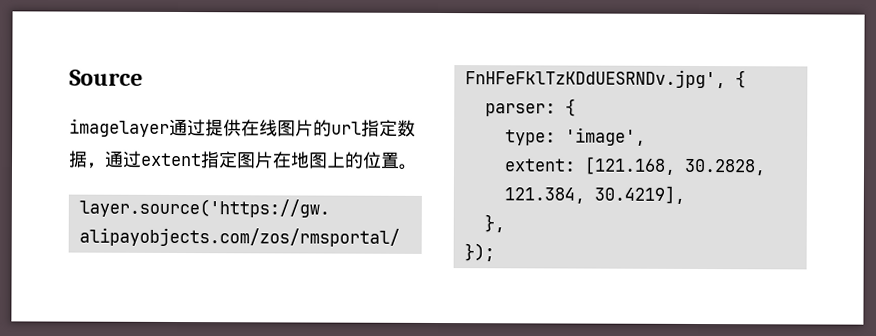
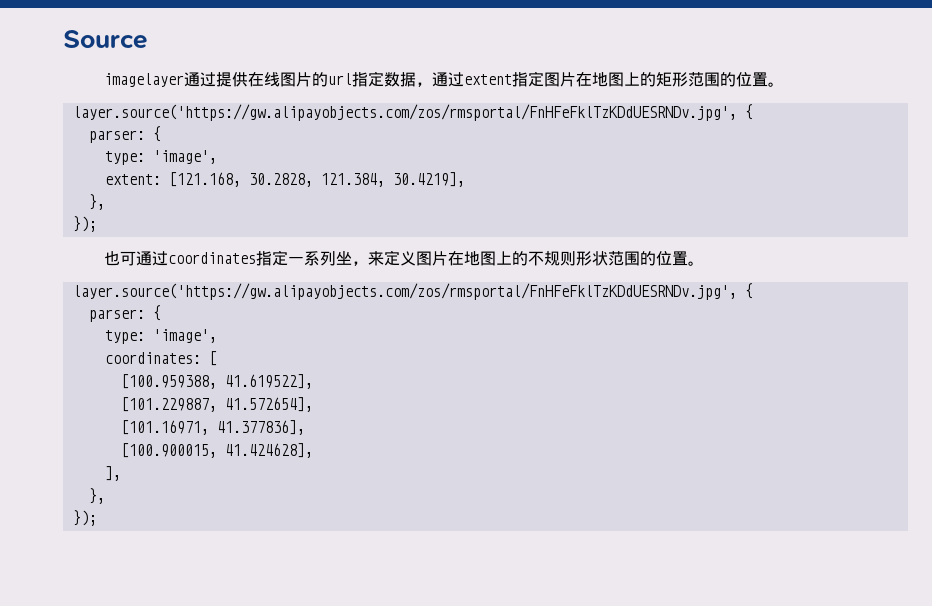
(364, 160) none -> [656,72,737,87] 矩形范围的
(495, 252) none -> [104,250,705,266] [72,283,753,300] [88,305,161,322] [104,329,217,344] [104,351,217,366] [120,374,313,389] [120,397,313,412] [120,420,305,435] [120,443,313,458] [104,466,121,481] [88,488,105,504] [72,510,97,526] // 也可通过coordinates指定一系列坐，来定义图片在地图上的不规则形状范围的位置。 // layer.source('https://gw.alipayobjects.com/zos/rmsportal/FnHFeFklTzKDdUESRNDv.jpg', { // parser: { // type: 'image', // coordinates: [ // [100.959388, 41.619522], // [101.229887, 41.572654], // [101.16971, 41.377836], // [100.900015, 41.424628], // ], // }, // });

